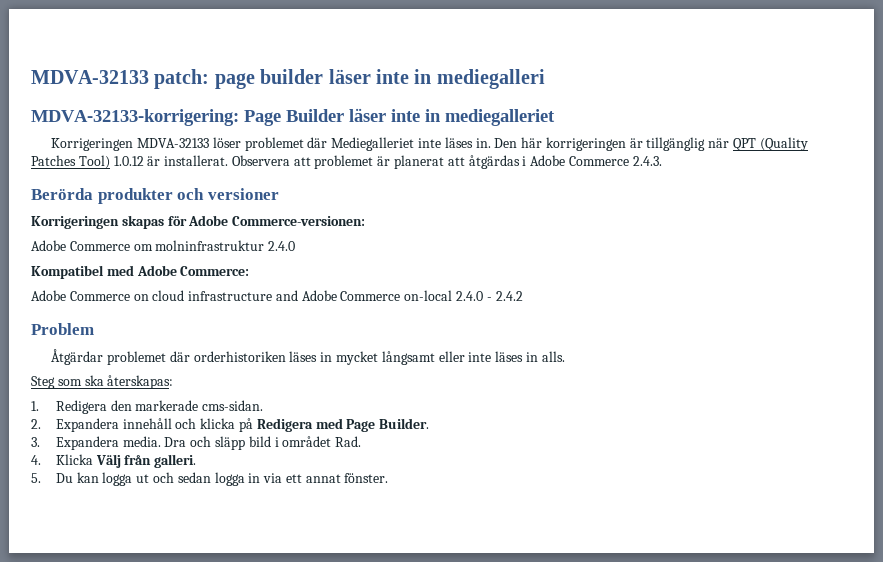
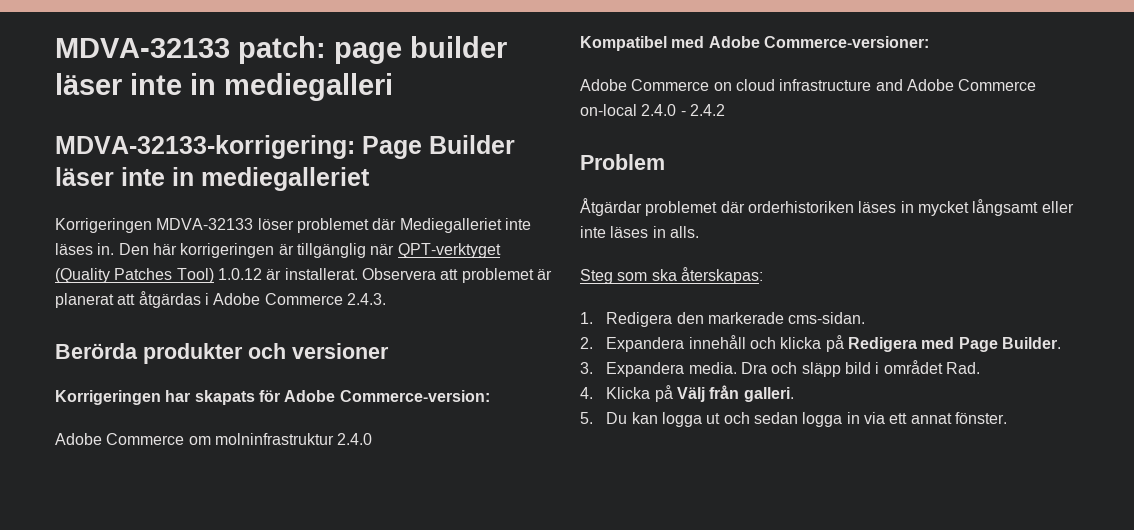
[732,138,756,151] QPT -> [397,243,501,258] QPT-verktyget
[121,215,164,229] skapas -> [165,390,255,405] har skapats
[232,216,366,226] Commerce-versionen: -> [339,390,490,402] Commerce-version:
[180,266,250,276] Commerce: -> [763,36,929,48] Commerce-versioner:
(93, 459) none -> [654,385,673,402] på

